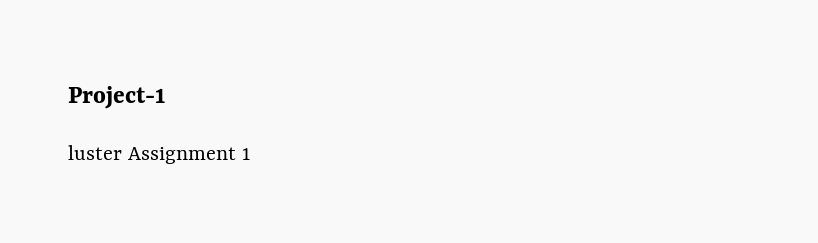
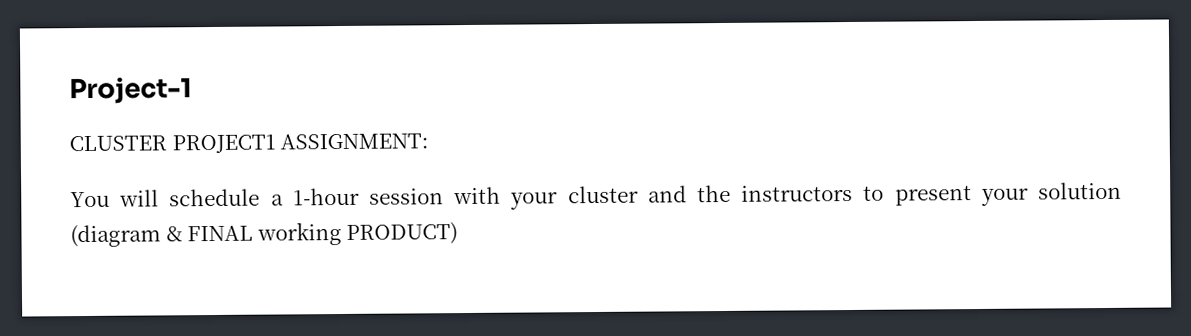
[68,145,251,164] luster Assignment 1 -> [69,133,430,154] [70,181,1123,210] [70,221,459,248] CLUSTER PROJECT1 ASSIGNMENT: // You will schedule a 1-hour session with your cluster and the instructors to present your solution (diagram & FINAL working PRODUCT)

